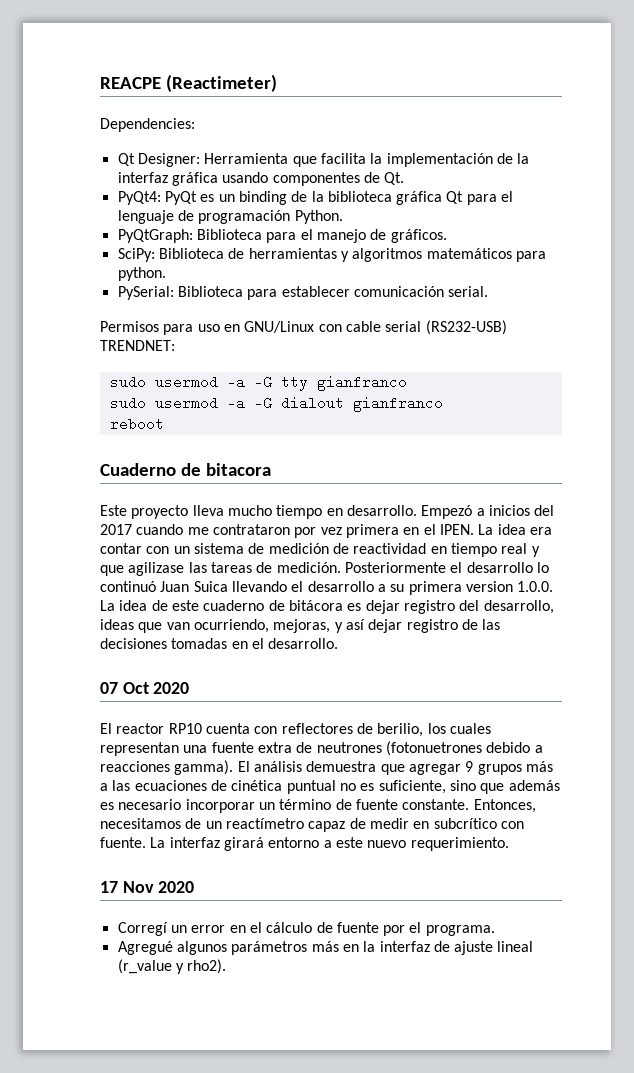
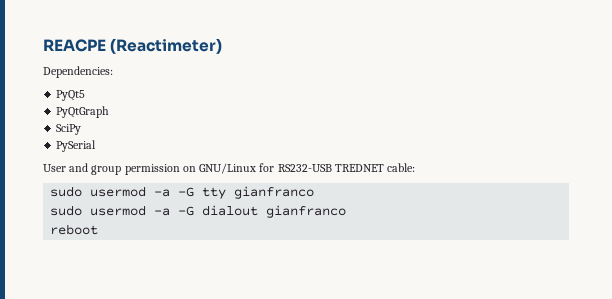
[117,153,530,167] [117,172,405,186] [117,191,514,205] [117,210,343,224] [117,229,447,243] [117,248,546,262] [117,267,166,281] [117,286,489,300] [100,320,507,335] [100,340,175,351] Qt Designer: Herramienta que facilita la implementación de la interfaz gráfica usando componentes de Qt. // PyQt4: PyQt es un binding de la biblioteca gráfica Qt para el lenguaje de programación Python. // PyQtGraph: Biblioteca para el manejo de gráficos. // SciPy: Biblioteca de herramientas y algoritmos matemáticos para python. // PySerial: Biblioteca para establecer comunicación serial. // Permisos para uso en GNU/Linux con cable serial (RS232-USB) TRENDNET: -> [56,90,86,101] [56,106,110,118] [56,124,82,135] [56,140,97,152] [43,163,416,175] PyQt5 // PyQtGraph // SciPy // PySerial // User and group permission on GNU/Linux for RS232-USB TREDNET cable:
[100,463,271,476] [100,505,555,519] [100,524,552,538] [100,543,540,557] [100,562,549,576] [100,581,554,595] [100,600,554,614] [100,619,501,633] [100,638,339,649] [100,682,190,694] [100,723,491,737] [100,741,543,756] [100,760,553,775] [100,780,560,794] [100,799,536,813] [100,818,524,832] [100,837,509,851] [100,881,195,893] [117,922,495,936] [117,941,534,955] [117,959,227,974] // Cuaderno de bitacora // Este proyecto lleva mucho tiempo en desarrollo. Empezó a inicios del 2017 cuando me contrataron por vez primera en el IPEN. La idea era contar con un sistema de medición de reactividad en tiempo real y que agilizase las tareas de medición. Posteriormente el desarrollo lo continuó Juan Suica llevando el desarrollo a su primera version 1.0.0. La idea de este cuaderno de bitácora es dejar registro del desarrollo, ideas que van ocurriendo, mejoras, y así dejar registro de las decisiones tomadas en el desarrollo. // 07 Oct 2020 // El reactor RP10 cuenta con reflectores de berilio, los cuales representan una fuente extra de neutrones (fotonuetrones debido a reacciones gamma). El análisis demuestra que agregar 9 grupos más a las ecuaciones de cinética puntual no es suficiente, sino que además es necesario incorporar un término de fuente constante. Entonces, necesitamos de un reactímetro capaz de medir en subcrítico con fuente. La interfaz girará entorno a este nuevo requerimiento. // 17 Nov 2020 // Corregí un error en el cálculo de fuente por el programa. // Agregué algunos parámetros más en la interfaz de ajuste lineal (r_value y rho2). -> (99, 229) none

